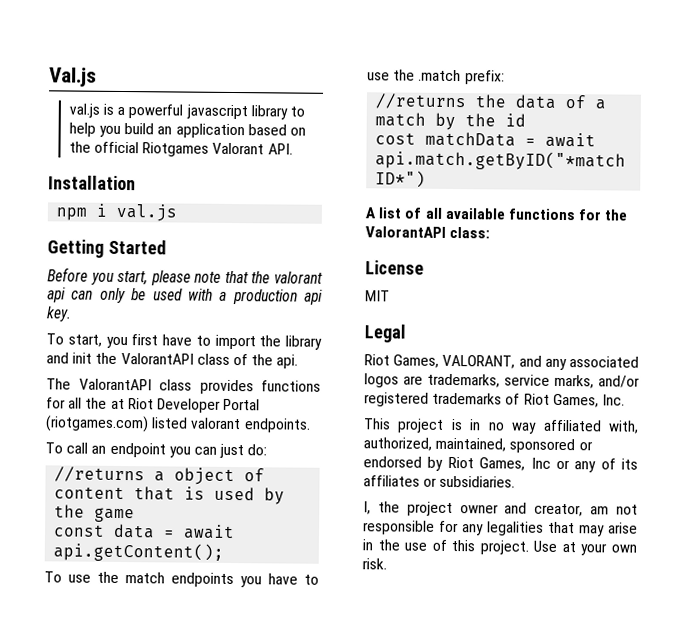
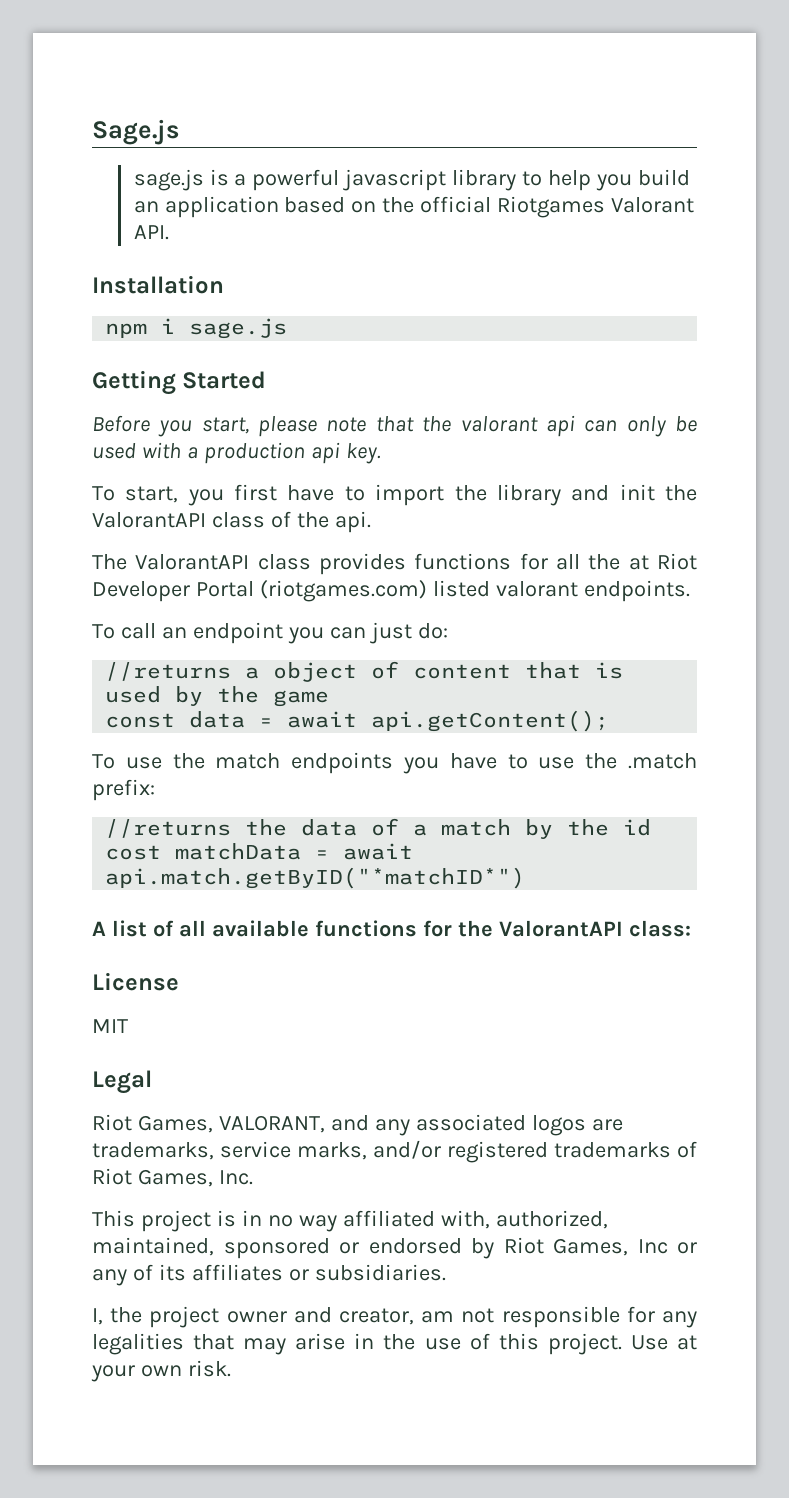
[49,67,97,87] [68,103,100,118] Val.js // val.js -> [92,119,179,145] [133,169,204,191] Sage.js // sage.js
[116,203,179,222] val.js -> [189,318,288,339] sage.js

